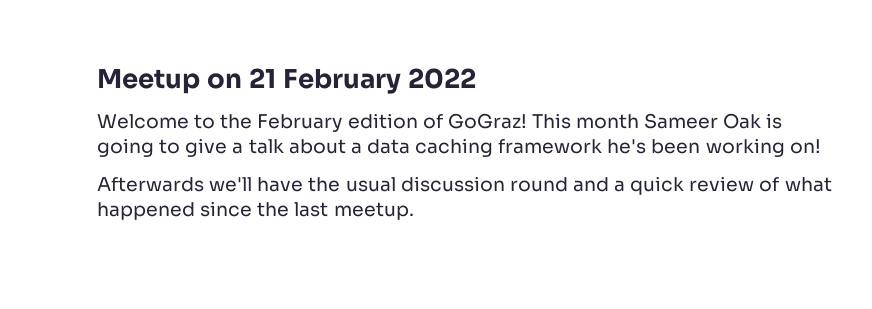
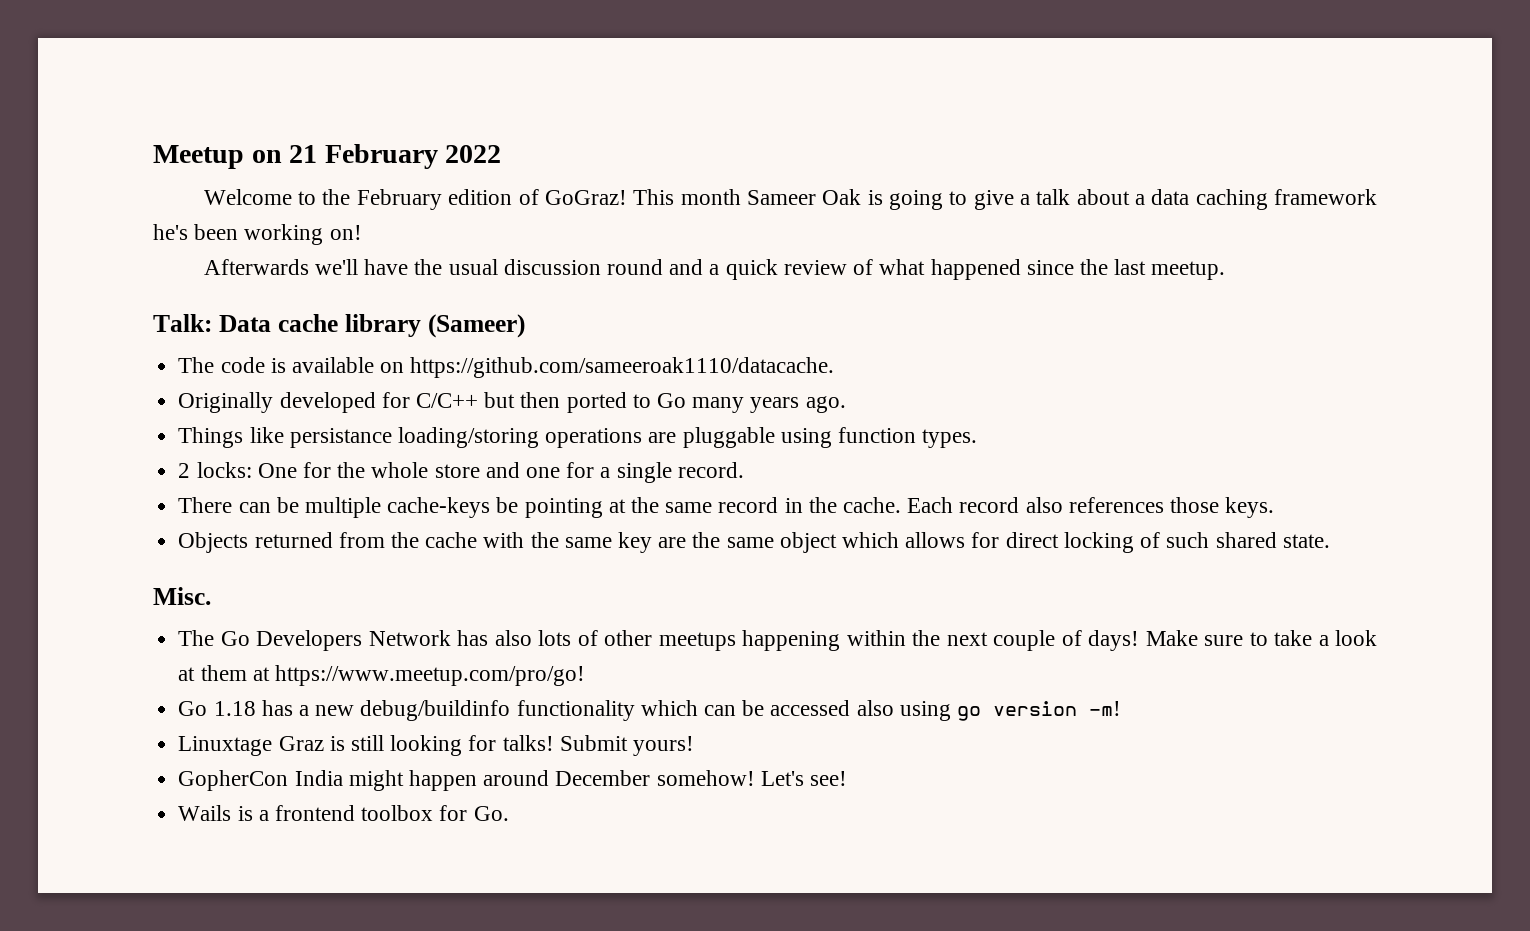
(414, 211) none -> [153,314,525,338] [178,357,835,378] [178,392,846,413] [178,427,978,448] [178,462,744,483] [178,497,1275,518] [178,532,1330,553] [153,587,211,605] [178,630,1378,651] [178,665,585,686] [178,700,1122,721] [178,735,694,756] [178,770,847,791] [178,805,509,821] // Talk: Data cache library (Sameer) // The code is available on https://github.com/sameeroak1110/datacache. // Originally developed for C/C++ but then ported to Go many years ago. // Things like persistance loading/storing operations are pluggable using function types. // 2 locks: One for the whole store and one for a single record. // There can be multiple cache-keys be pointing at the same record in the cache. Each record also references those keys. // Objects returned from the cache with the same key are the same object which allows for direct locking of such shared state. // Misc. // The Go Developers Network has also lots of other meetups happening within the next couple of days! Make sure to take a look at them at https://www.meetup.com/pro/go! // Go 1.18 has a new debug/buildinfo functionality which can be accessed also using go version -m! // Linuxtage Graz is still looking for talks! Submit yours! // GopherCon India might happen around December somehow! Let's see! // Wails is a frontend toolbox for Go.

